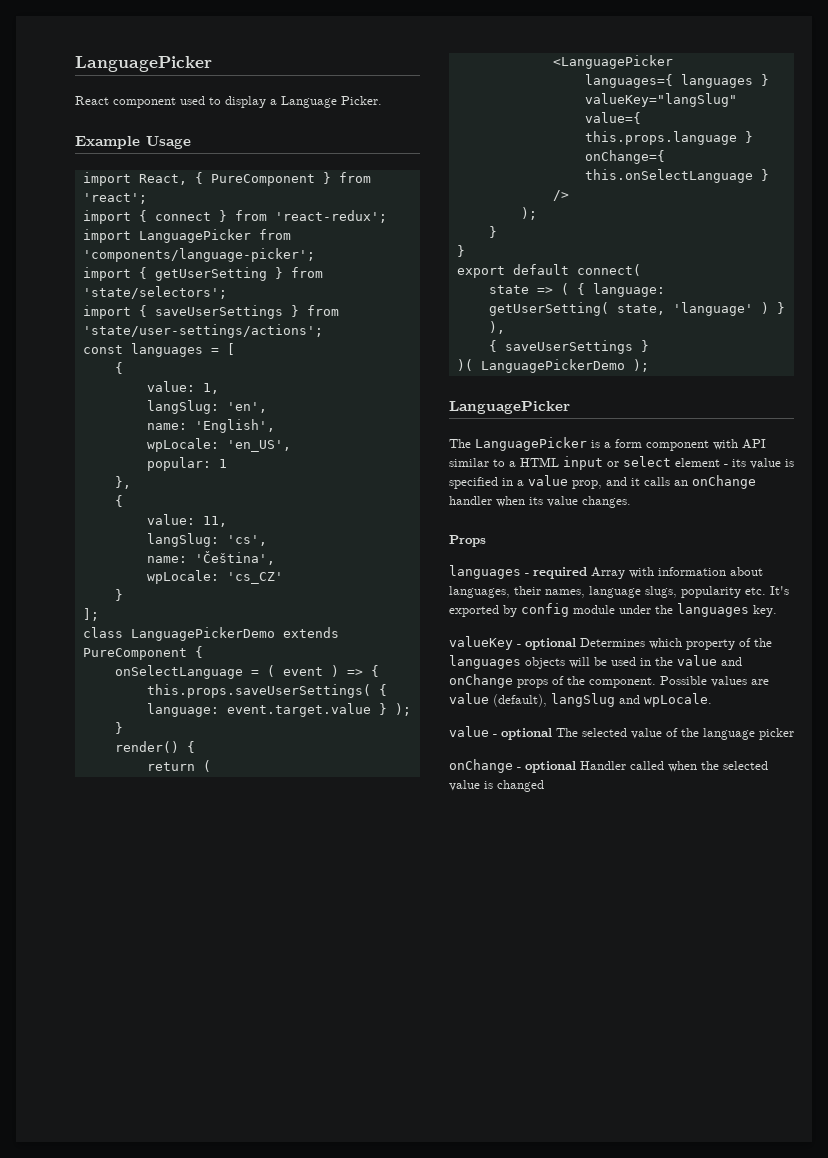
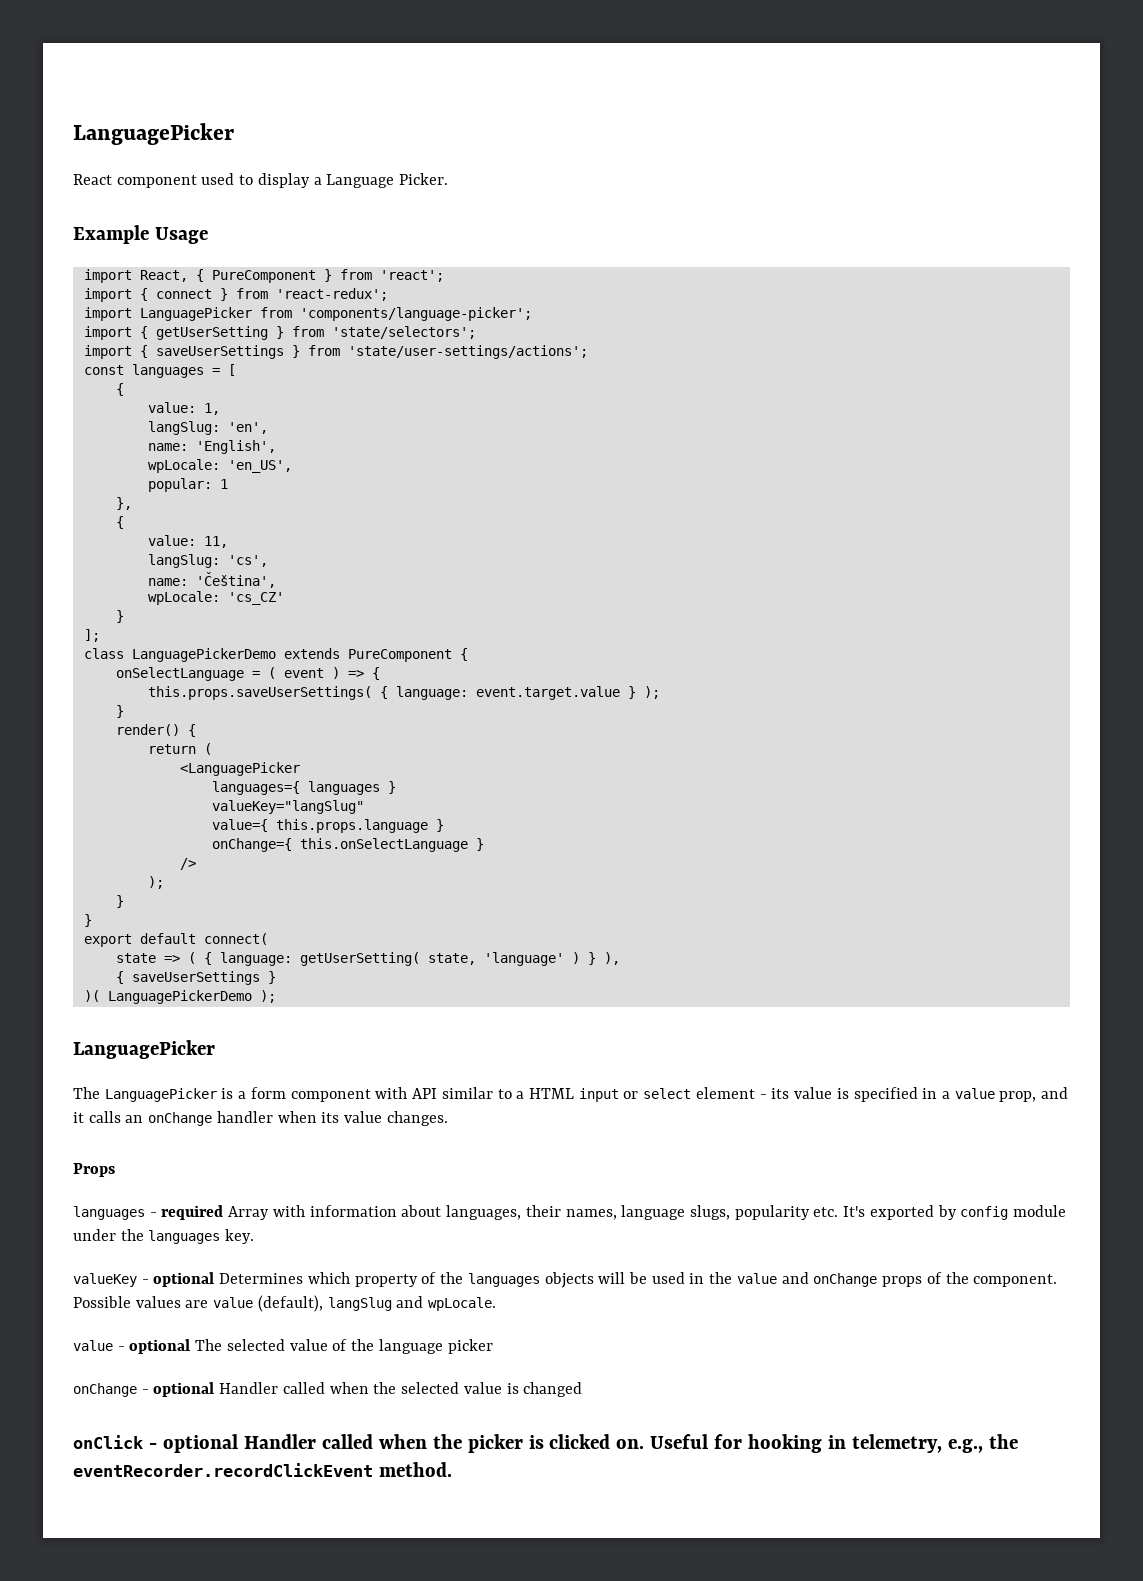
(544, 786) none -> [73,1434,1018,1453] [73,1462,452,1477] // onClick - optional Handler called when the picker is clicked on. Useful for hooking in telemetry, e.g., the eventRecorder.recordClickEvent method.

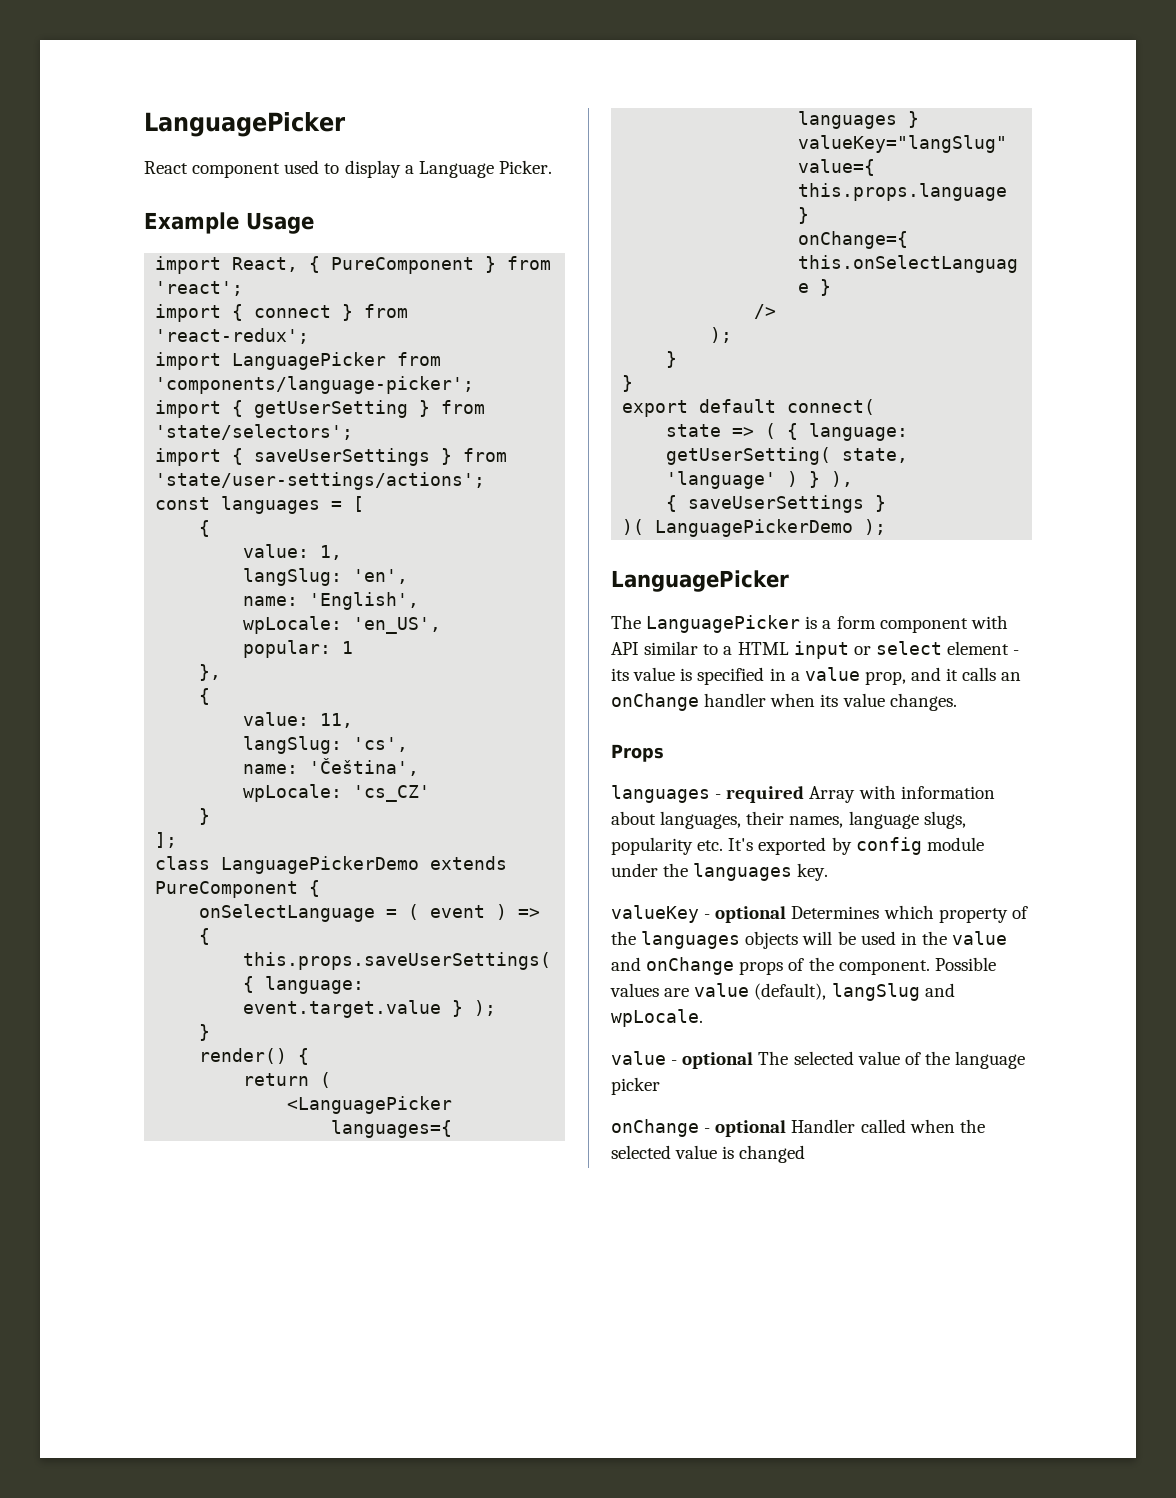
[73,1434,1018,1453] [73,1462,452,1477] // onClick - optional Handler called when the picker is clicked on. Useful for hooking in telemetry, e.g., the eventRecorder.recordClickEvent method. -> (806, 1154) none

